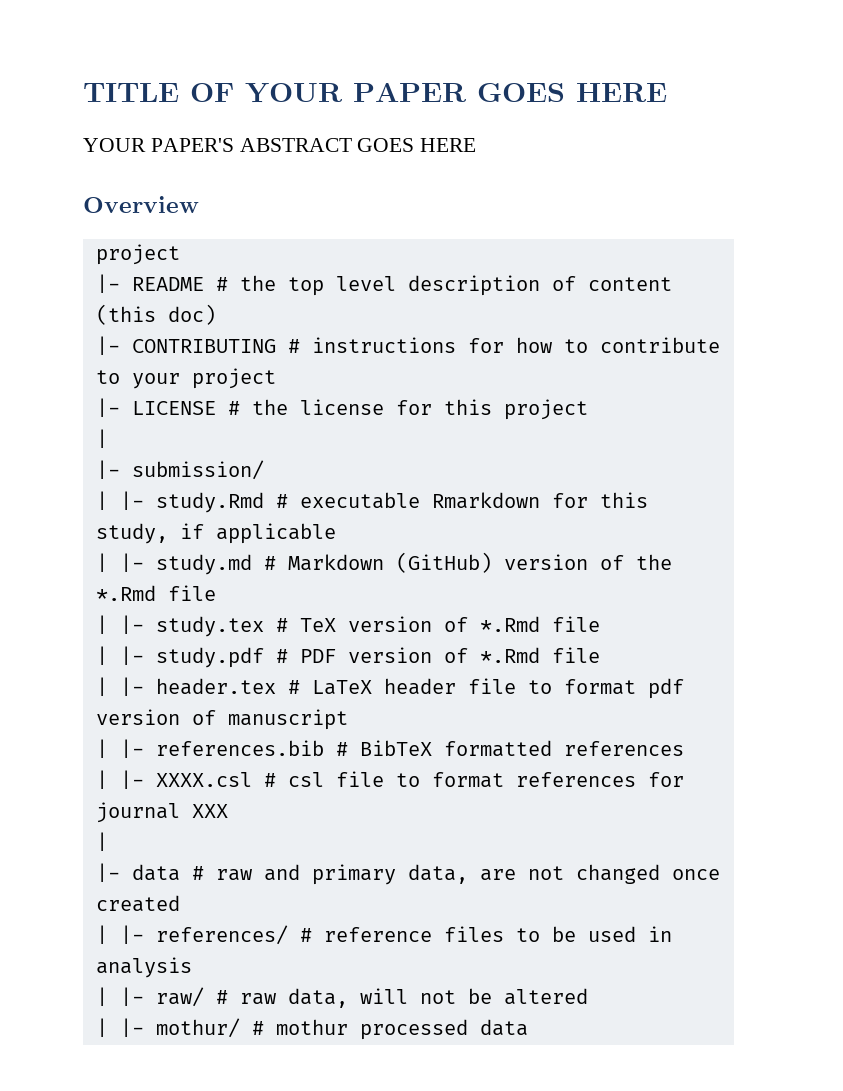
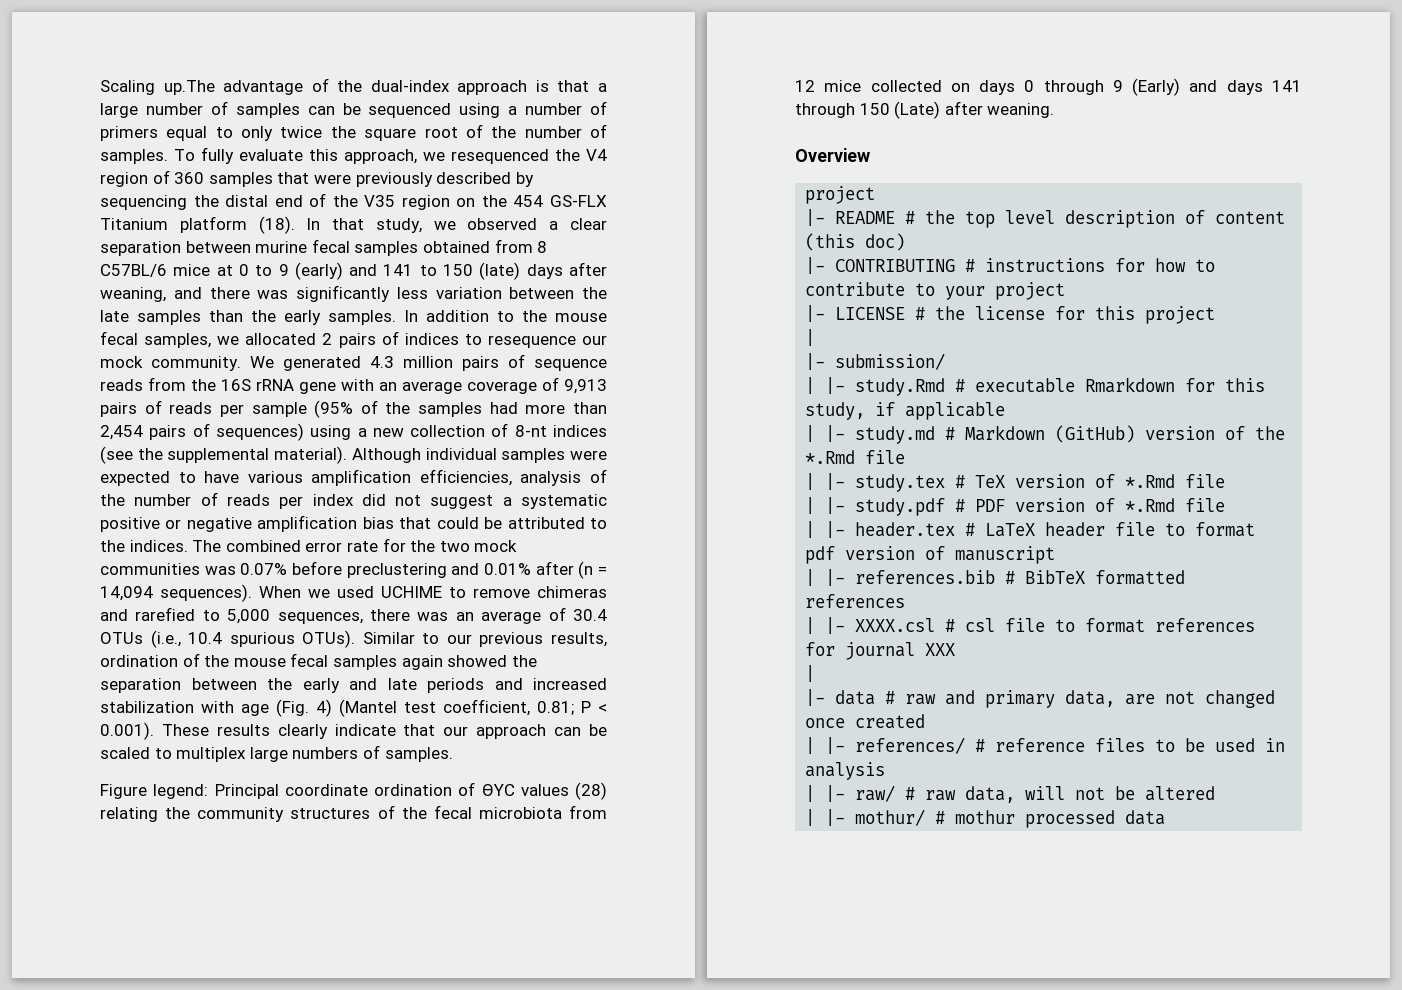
[83,83,667,103] [83,138,477,152] TITLE OF YOUR PAPER GOES HERE // YOUR PAPER'S ABSTRACT GOES HERE -> [100,78,607,95] [100,101,607,118] [100,124,607,141] [100,147,607,164] [100,170,534,187] [100,193,607,210] [100,216,607,234] [100,239,548,256] [100,262,608,280] [100,285,607,302] [100,310,607,325] [100,331,608,348] [100,354,607,371] [100,377,607,394] [100,400,607,418] [100,423,607,441] [100,446,607,464] [100,469,607,486] [100,492,607,509] [100,515,608,532] [100,538,518,552] [100,561,607,579] [100,584,607,602] [100,607,607,624] [100,630,607,648] [100,653,537,670] [100,678,607,693] [100,699,607,717] [100,722,608,740] [100,745,453,762] [100,782,607,800] [100,805,607,822] [795,78,1302,96] [795,101,1055,119] Scaling up.The advantage of the dual-index approach is that a large number of samples can be sequenced using a number of primers equal to only twice the square root of the number of samples. To fully evaluate this approach, we resequenced the V4 region of 360 samples that were previously described by sequencing the distal end of the V35 region on the 454 GS-FLX Titanium platform (18). In that study, we observed a clear separation between murine fecal samples obtained from 8 C57BL/6 mice at 0 to 9 (early) and 141 to 150 (late) days after weaning, and there was significantly less variation between the late samples than the early samples. In addition to the mouse fecal samples, we allocated 2 pairs of indices to resequence our mock community. We generated 4.3 million pairs of sequence reads from the 16S rRNA gene with an average coverage of 9,913 pairs of reads per sample (95% of the samples had more than 2,454 pairs of sequences) using a new collection of 8-nt indices (see the supplemental material). Although individual samples were expected to have various amplification efficiencies, analysis of the number of reads per index did not suggest a systematic positive or negative amplification bias that could be attributed to the indices. The combined error rate for the two mock communities was 0.07% before preclustering and 0.01% after (n = 14,094 sequences). When we used UCHIME to remove chimeras and rarefied to 5,000 sequences, there was an average of 30.4 OTUs (i.e., 10.4 spurious OTUs). Similar to our previous results, ordination of the mouse fecal samples again showed the separation between the early and late periods and increased stabilization with age (Fig. 4) (Mantel test coefficient, 0.81; P < 0.001). These results clearly indicate that our approach can be scaled to multiplex large numbers of samples. // Figure legend: Principal coordinate ordination of ϴYC values (28) relating the community structures of the fecal microbiota from 12 mice collected on days 0 through 9 (Early) and days 141 through 150 (Late) after weaning.

